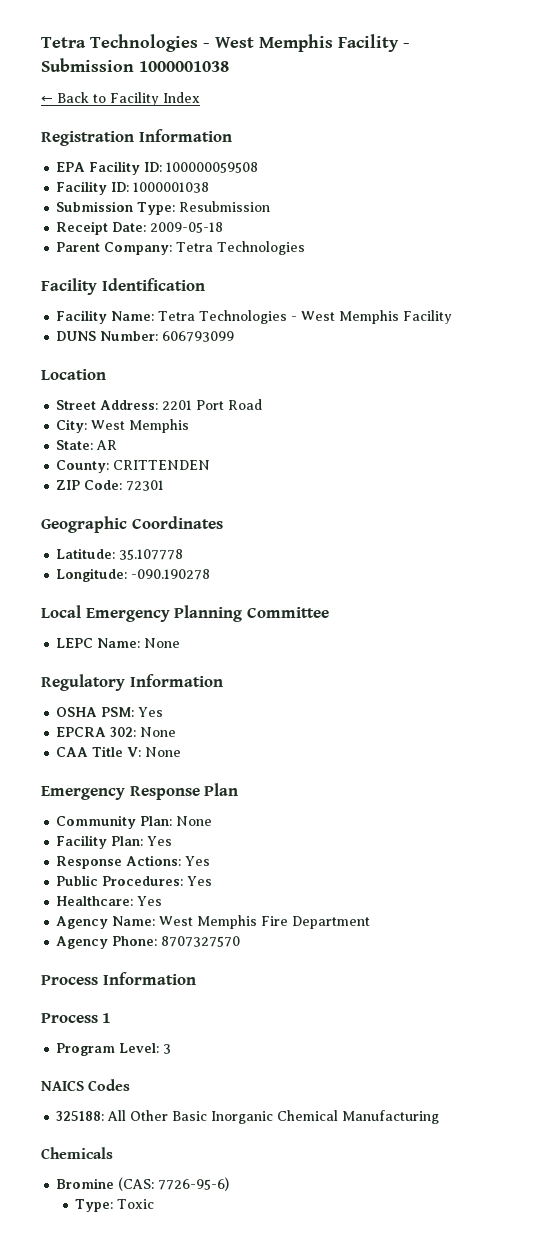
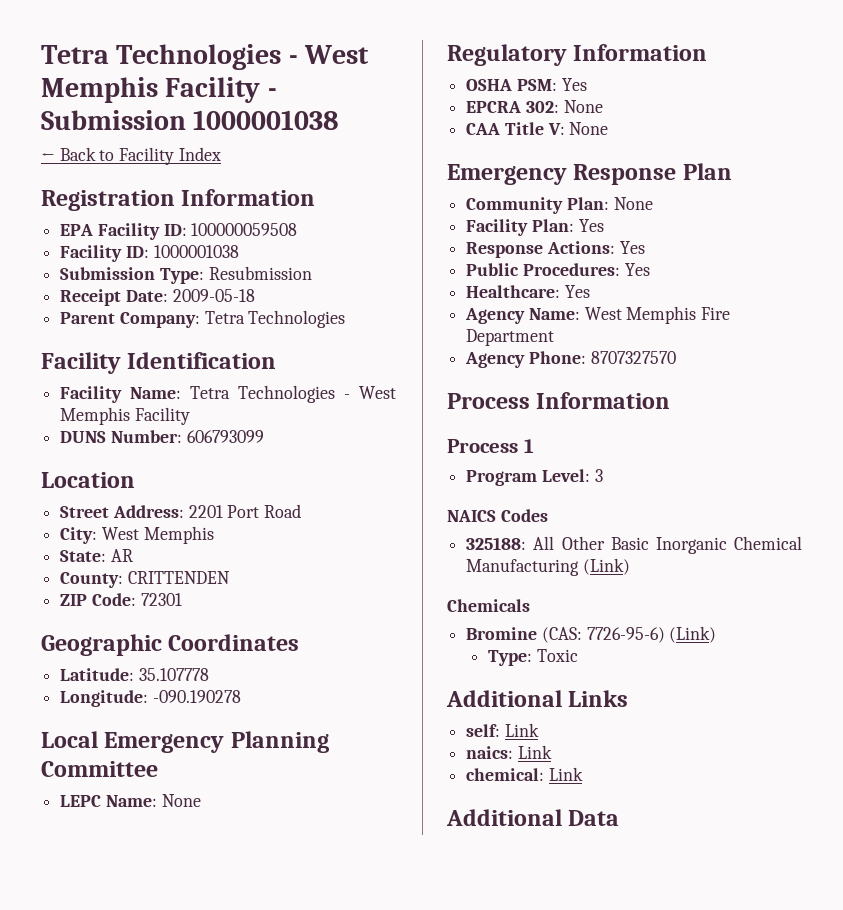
(440, 1117) none -> [582,558,630,575] (Link)
(230, 1184) none -> [669,626,717,643] (Link)
(155, 1204) none -> [446,690,629,707] [466,723,539,737] [466,745,552,759] [466,767,583,781] [446,809,620,826] // Additional Links // self: Link // naics: Link // chemical: Link // Additional Data

